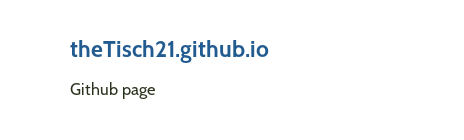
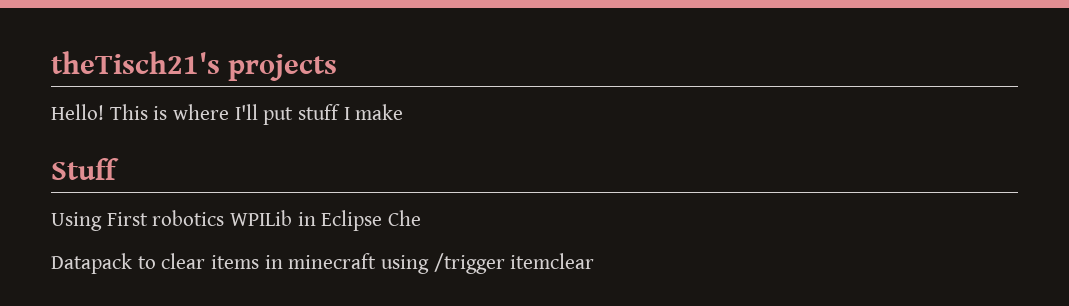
[70,40,269,63] [70,82,156,99] theTisch21.github.io // Github page -> [51,51,337,81] [51,104,404,125] [51,158,119,180] [51,210,422,231] [51,253,595,274] theTisch21's projects // Hello! This is where I'll put stuff I make // Stuff // Using First robotics WPILib in Eclipse Che // Datapack to clear items in minecraft using /trigger itemclear

